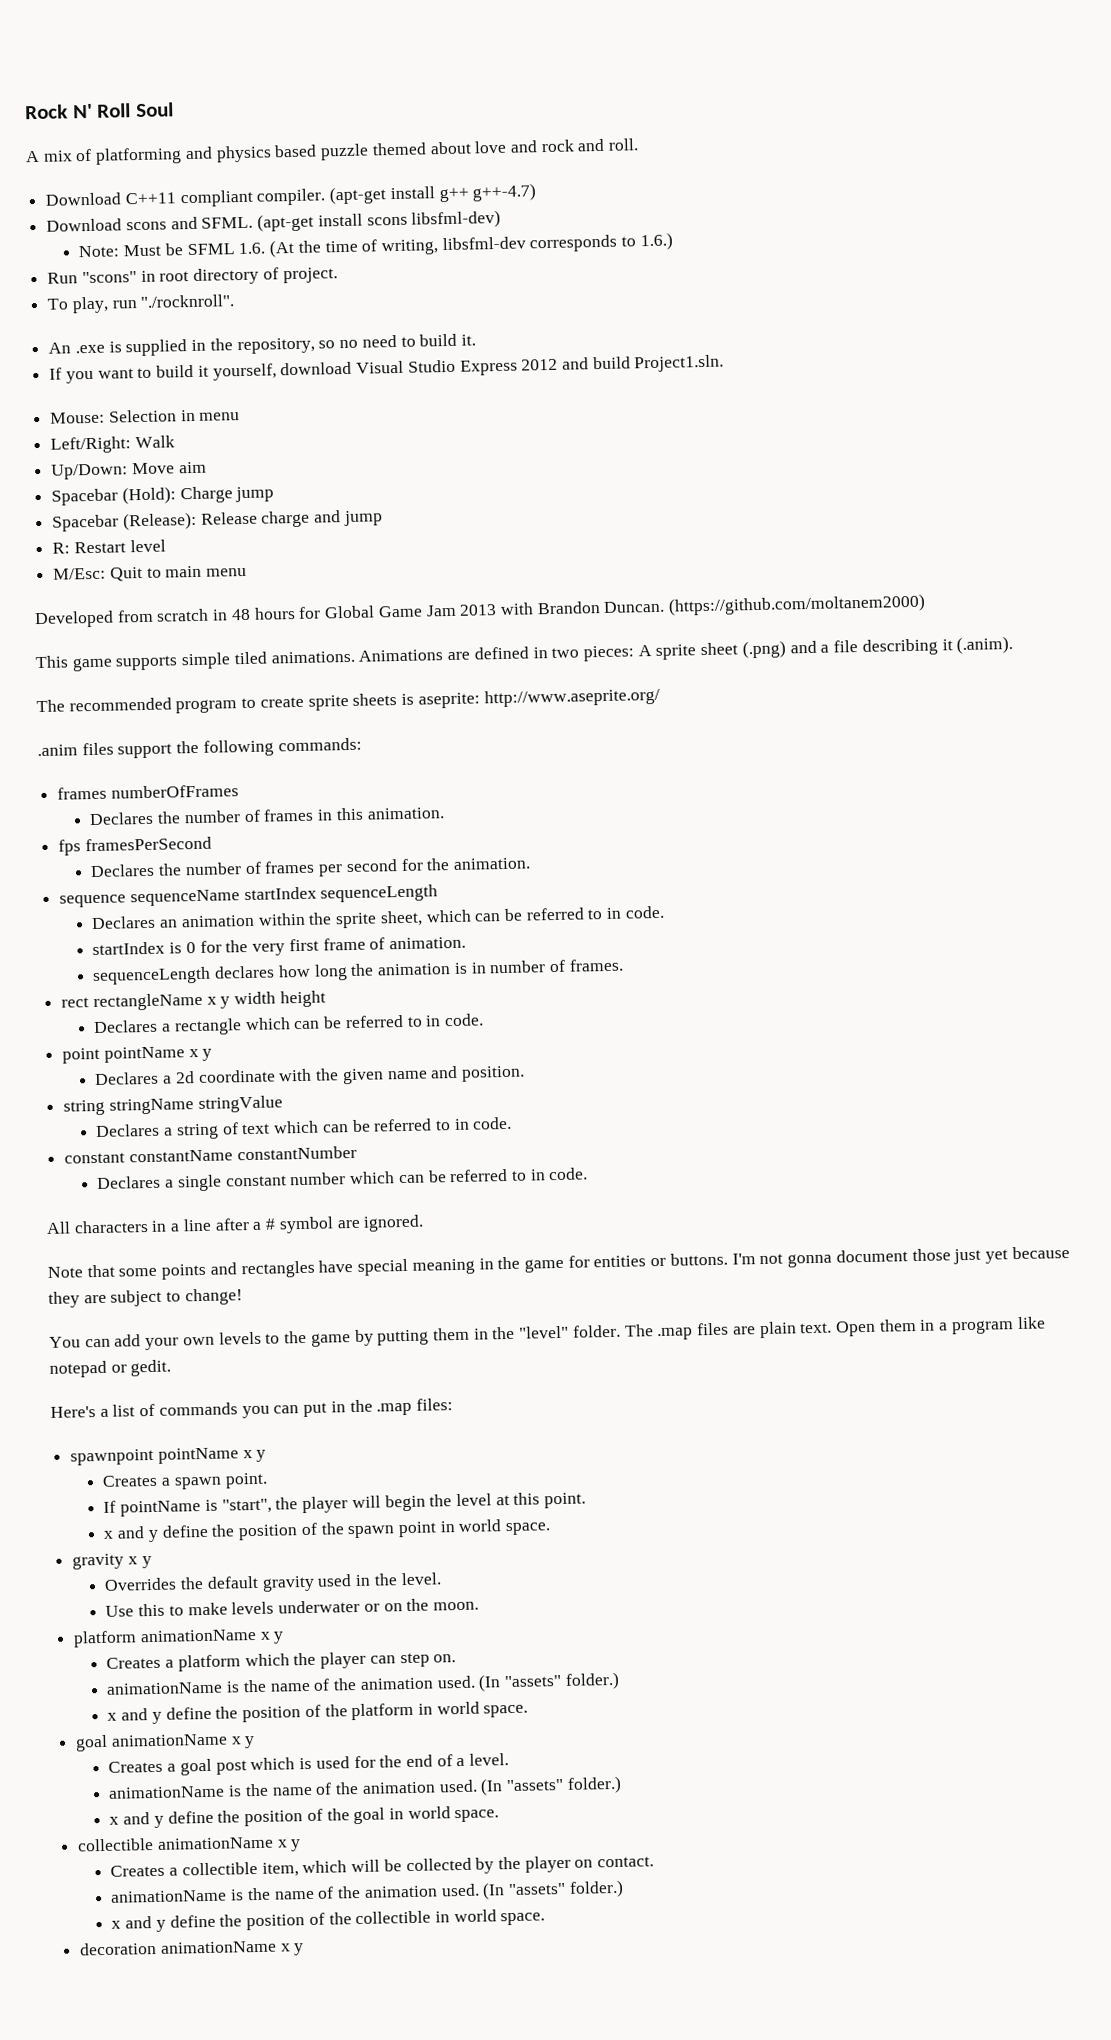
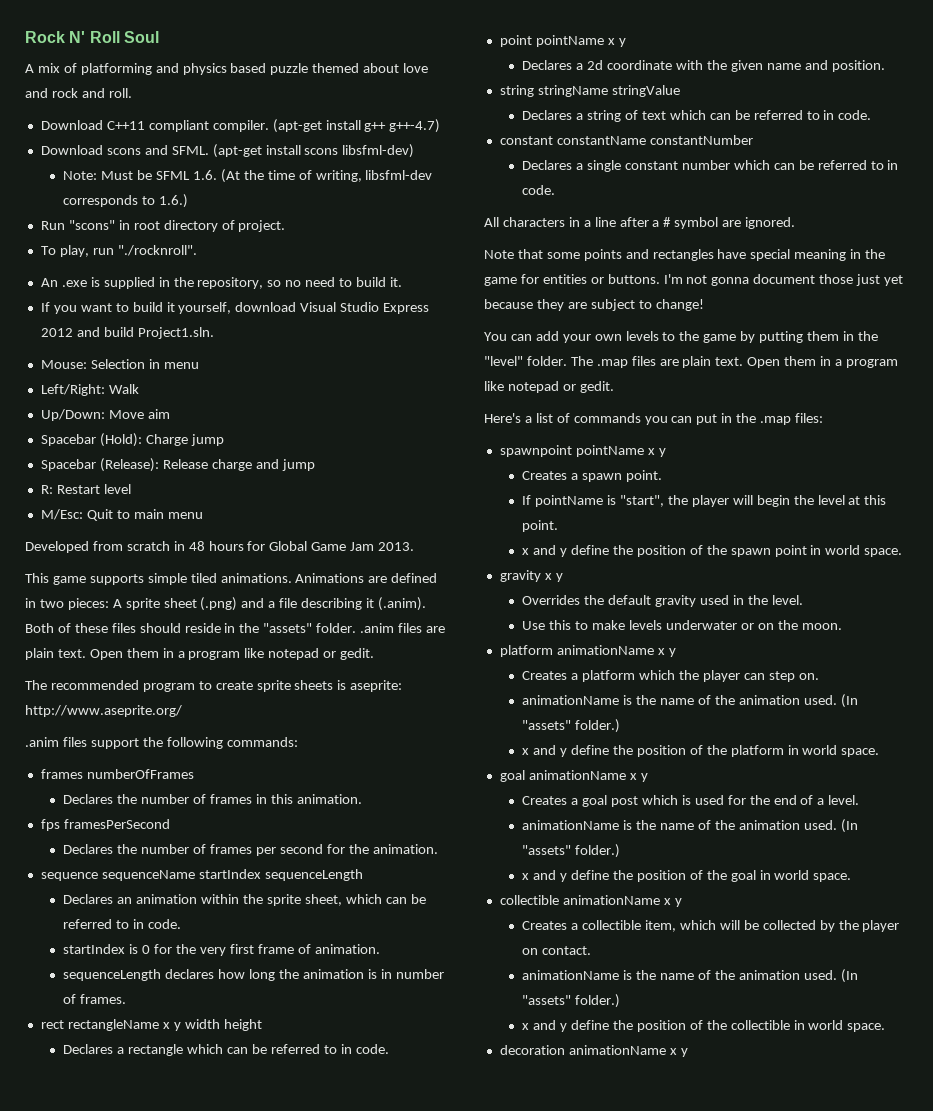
[459,593,927,616] 2013 with Brandon Duncan. (https://github.com/moltanem2000) -> [378,542,415,551] 2013.
(1014, 645) none -> [25,623,445,633] [25,648,375,660] Both of these files should reside in the "assets" folder. .anim files are plain text. Open them in a program like notepad or gedit.

